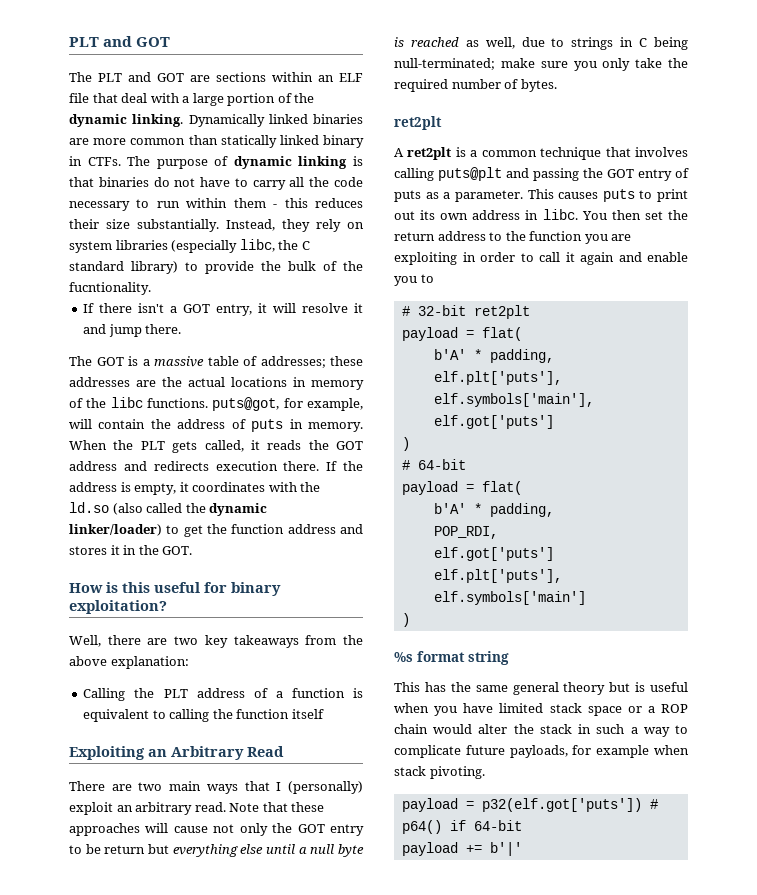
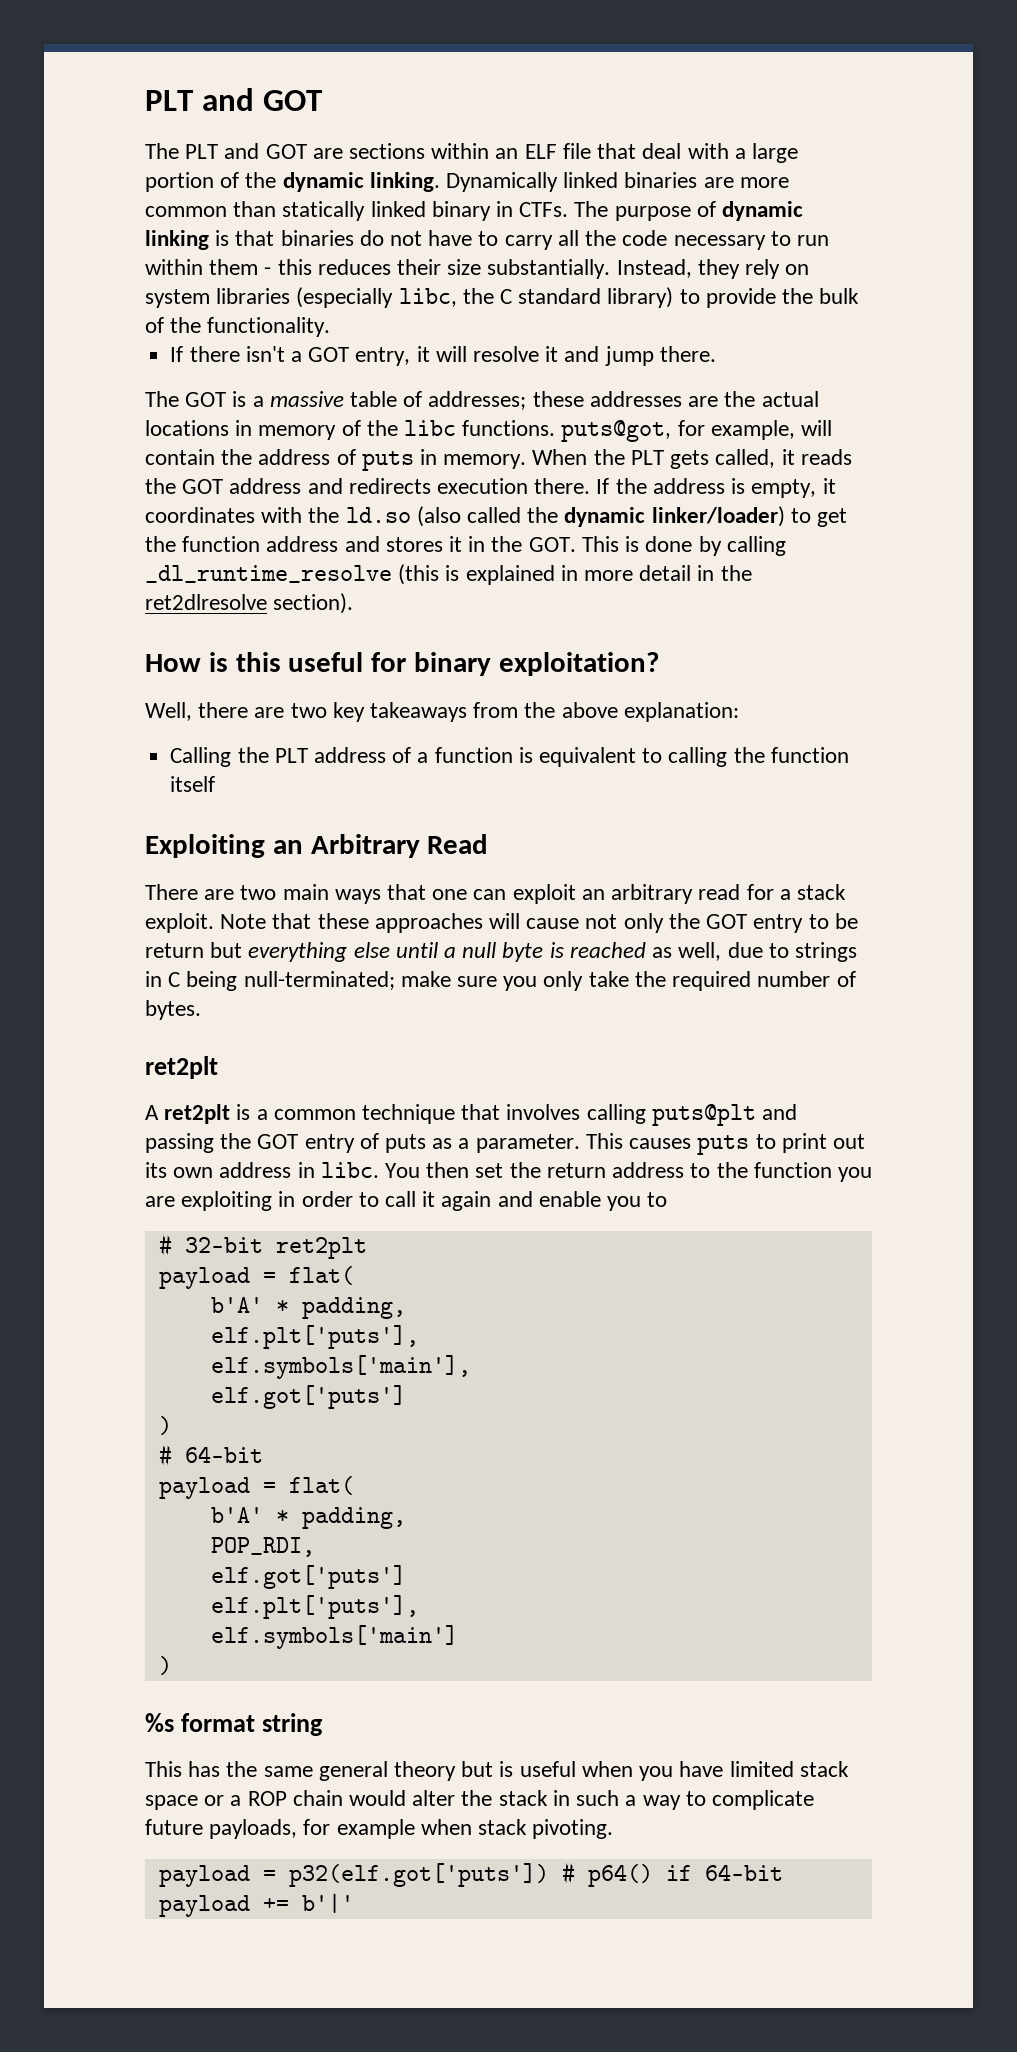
[69,282,151,295] fucntionality. -> [207,317,331,337] functionality.
(193, 550) none -> [581,536,786,556] [145,564,752,585] [145,593,354,614] This is done by calling _dl_runtime_resolve (this is explained in more detail in the ret2dlresolve section).
[276,781,363,794] I (personally) -> [432,889,507,900] one can
[194,802,226,812] read. -> [698,884,846,900] [145,913,214,933] read for a stack exploit.

